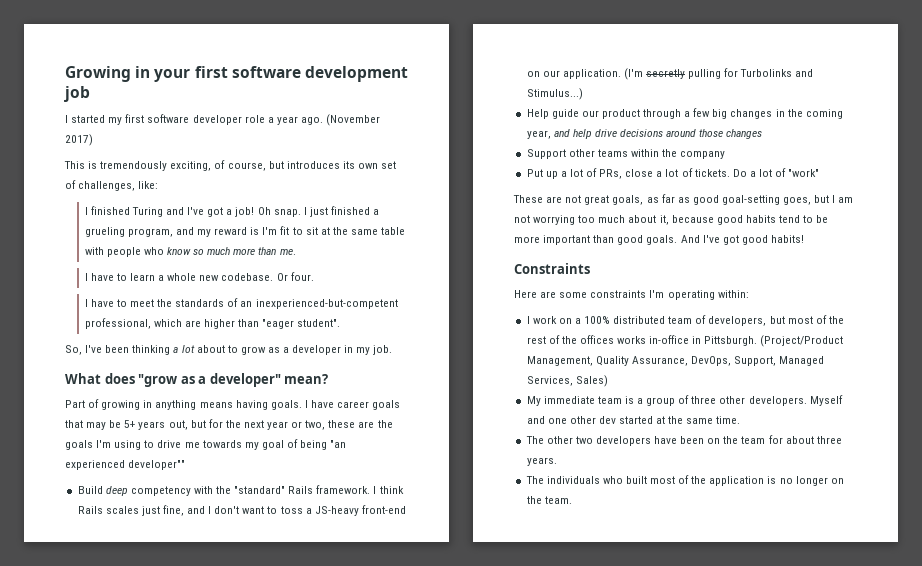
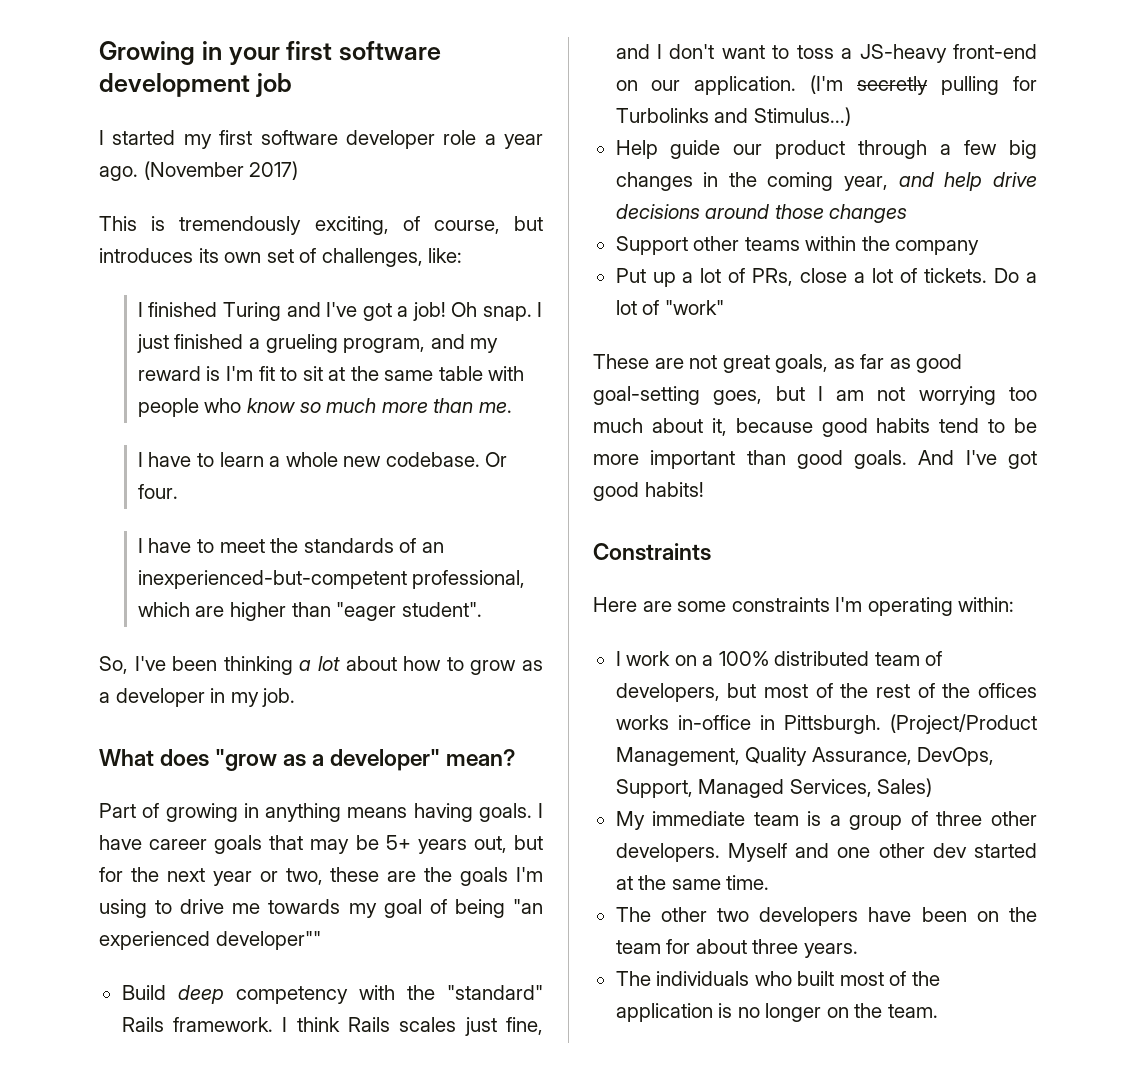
(225, 349) none -> [403,656,442,671] how

